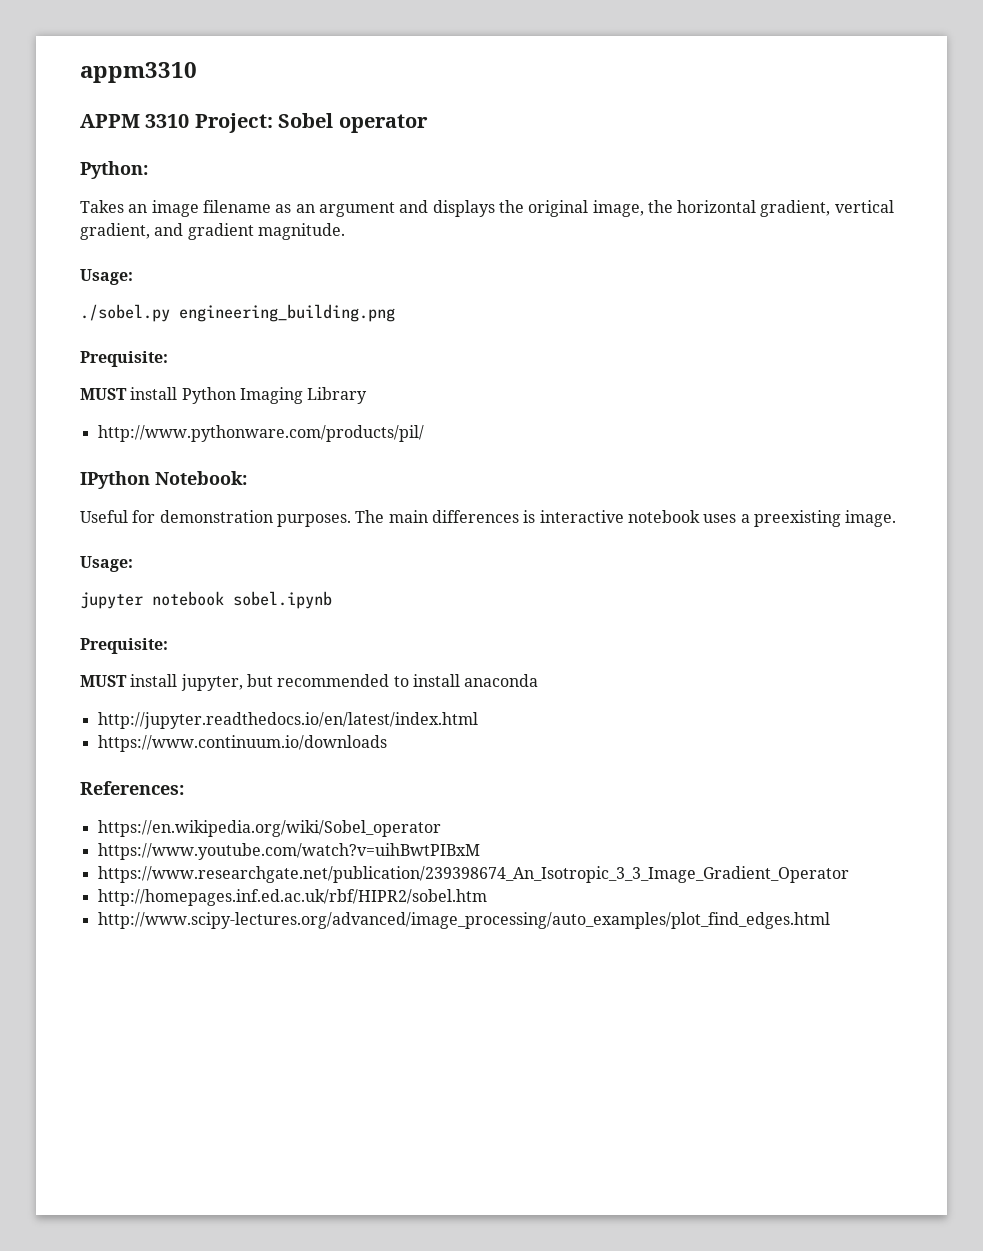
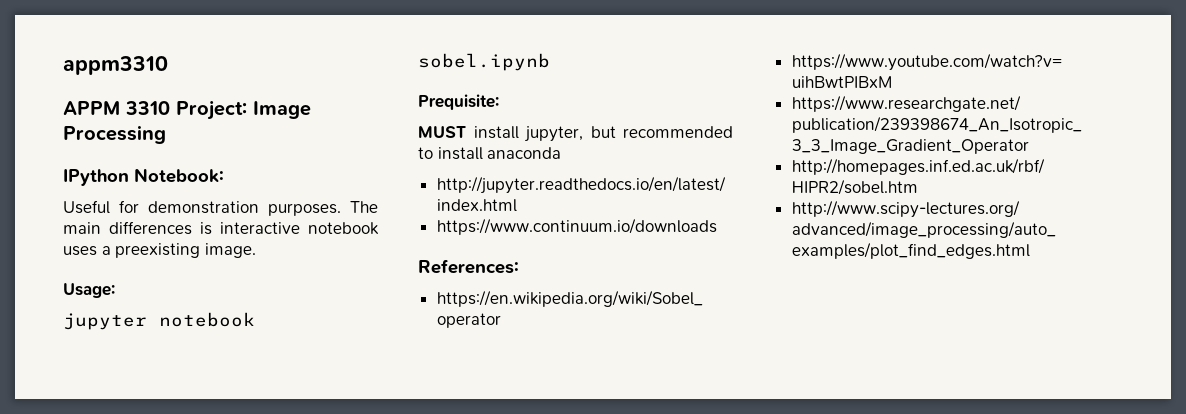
[278,113,428,133] [80,161,148,179] [80,200,894,217] [80,223,345,240] [80,269,133,285] [80,304,395,322] [80,351,168,367] [80,387,368,404] [97,425,424,442] Sobel operator // Python: // Takes an image filename as an argument and displays the original image, the horizontal gradient, vertical gradient, and gradient magnitude. // Usage: // ./sobel.py engineering_building.png // Prequisite: // MUST install Python Imaging Library // http://www.pythonware.com/products/pil/ -> [253,101,311,119] [63,125,166,144] Image Processing

